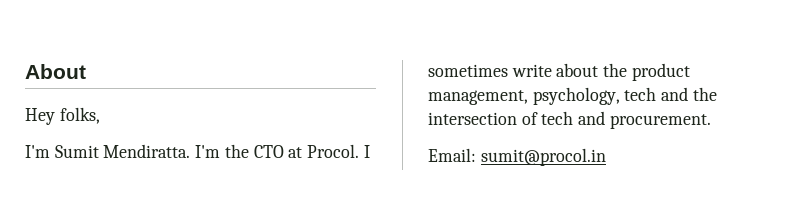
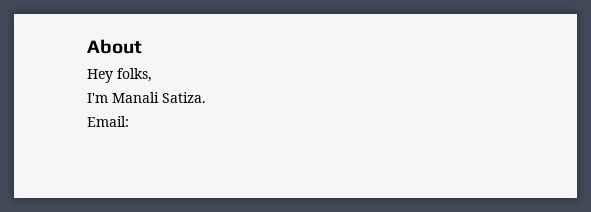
[54,144,370,158] [428,63,690,81] [428,87,717,105] [428,111,711,129] Sumit Mendiratta. I'm the CTO at Procol. I sometimes write about the product management, psychology, tech and the intersection of tech and procurement. -> [112,92,206,103] Manali Satiza.
[480,148,606,166] sumit@procol.in -> (129, 121) none

